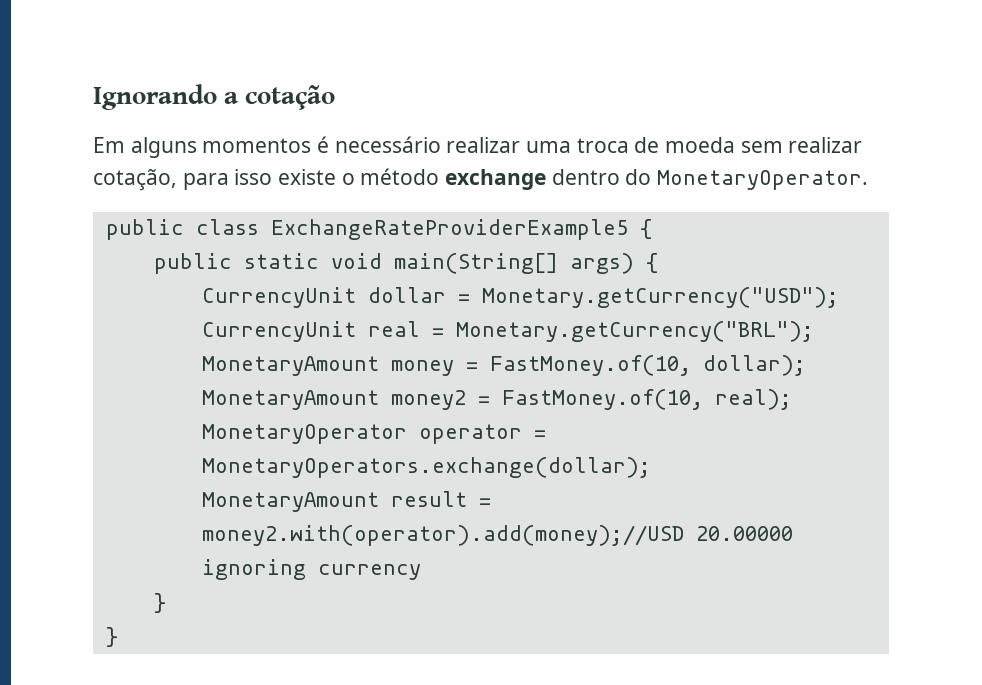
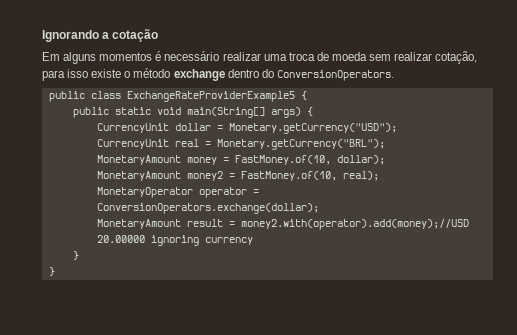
[657,170,869,190] MonetaryOperator. -> [276,70,394,81] ConversionOperators.
[201,457,651,478] MonetaryOperators.exchange(dollar); -> [96,203,319,214] ConversionOperators.exchange(dollar);

